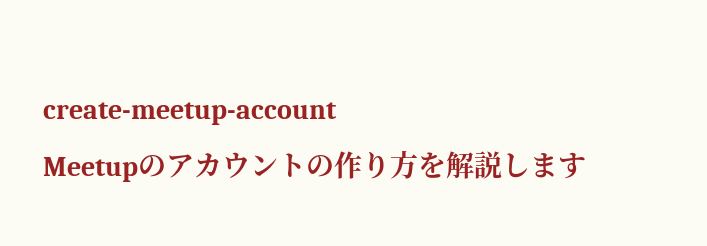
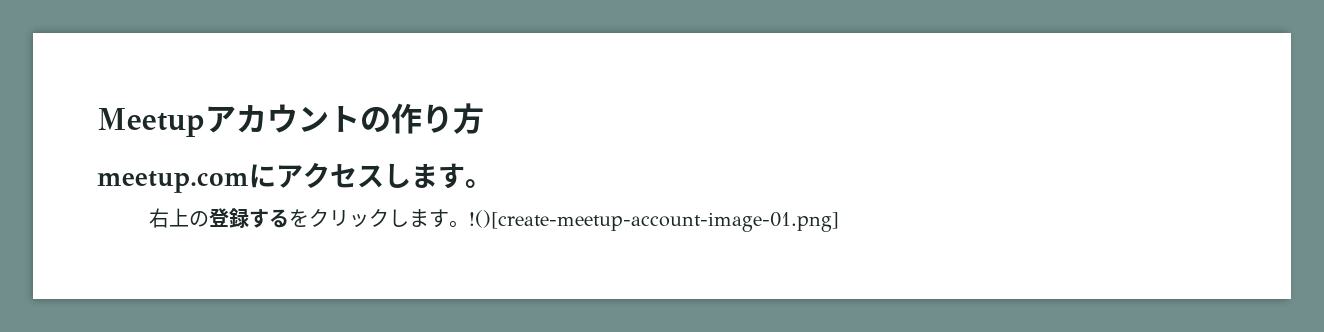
[43,102,337,125] [43,155,166,182] create-meetup-account // Meetupの -> [97,108,205,137] Meetup
[418,151,586,179] を解説します -> [97,162,492,193] [148,208,839,232] // meetup.comにアクセスします。 // 右上の登録するをクリックします。!()[create-meetup-account-image-01.png]

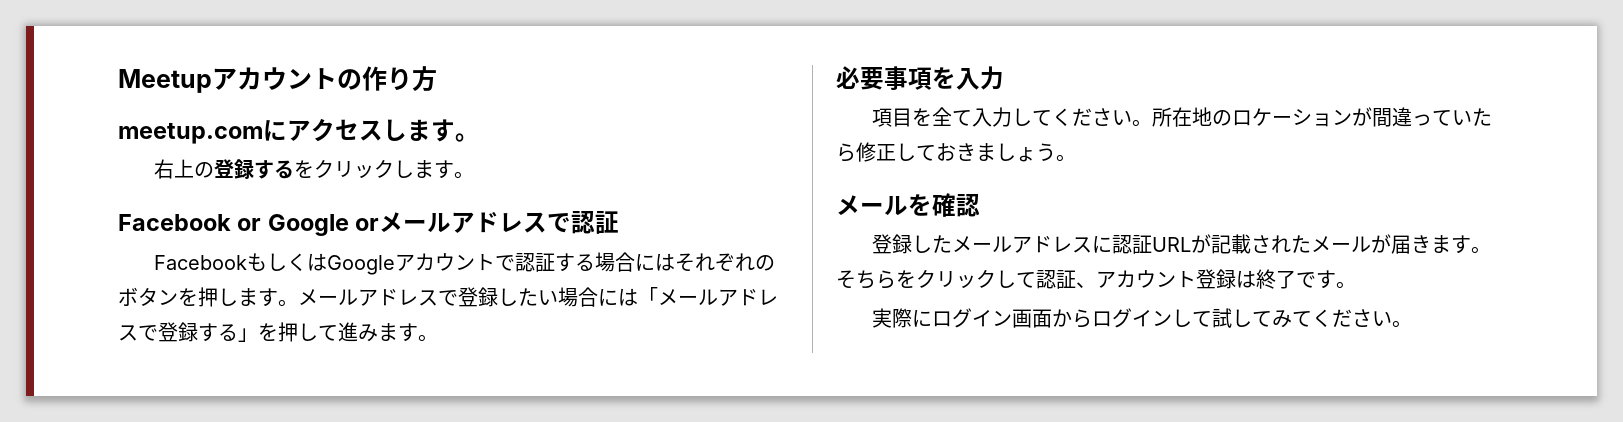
[468,210,839,232] !()[create-meetup-account-image-01.png] -> [118,211,620,236] [153,252,775,275] [118,287,778,307] [118,322,438,342] [836,66,1004,90] [871,107,1492,127] [836,142,1076,162] [836,193,980,217] [871,234,1491,254] [836,269,1356,289] [871,308,1412,328] // Facebook or Google orメールアドレスで認証 // FacebookもしくはGoogleアカウントで認証する場合にはそれぞれのボタンを押します。メールアドレスで登録したい場合には「メールアドレスで登録する」を押して進みます。 // 必要事項を入力 // 項目を全て入力してください。所在地のロケーションが間違っていたら修正しておきましょう。 // メールを確認 // 登録したメールアドレスに認証URLが記載されたメールが届きます。そちらをクリックして認証、アカウント登録は終了です。 // 実際にログイン画面からログインして試してみてください。

